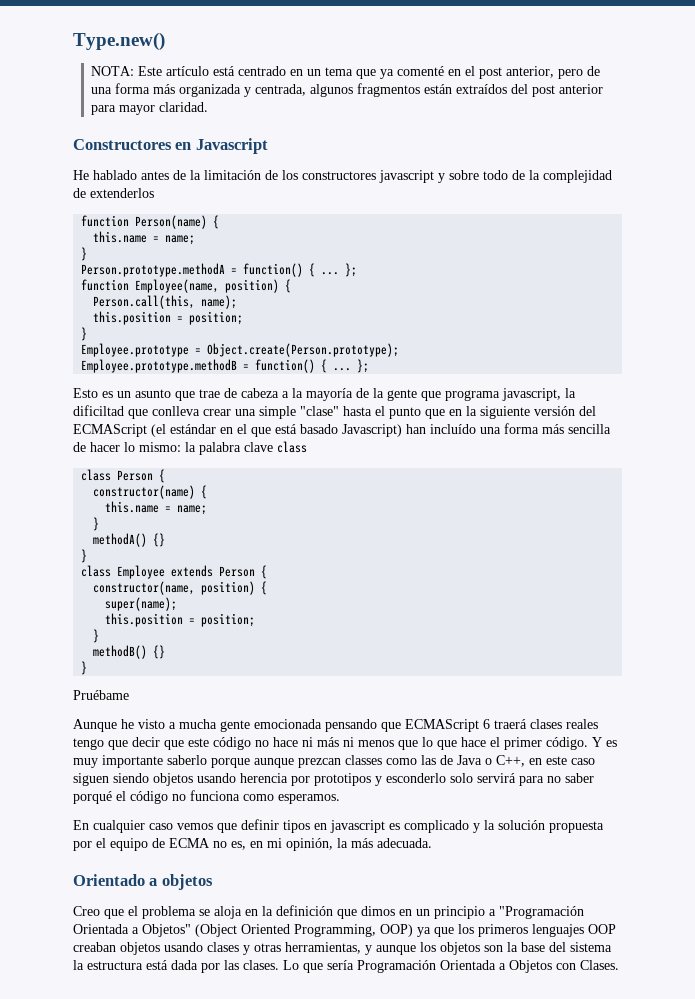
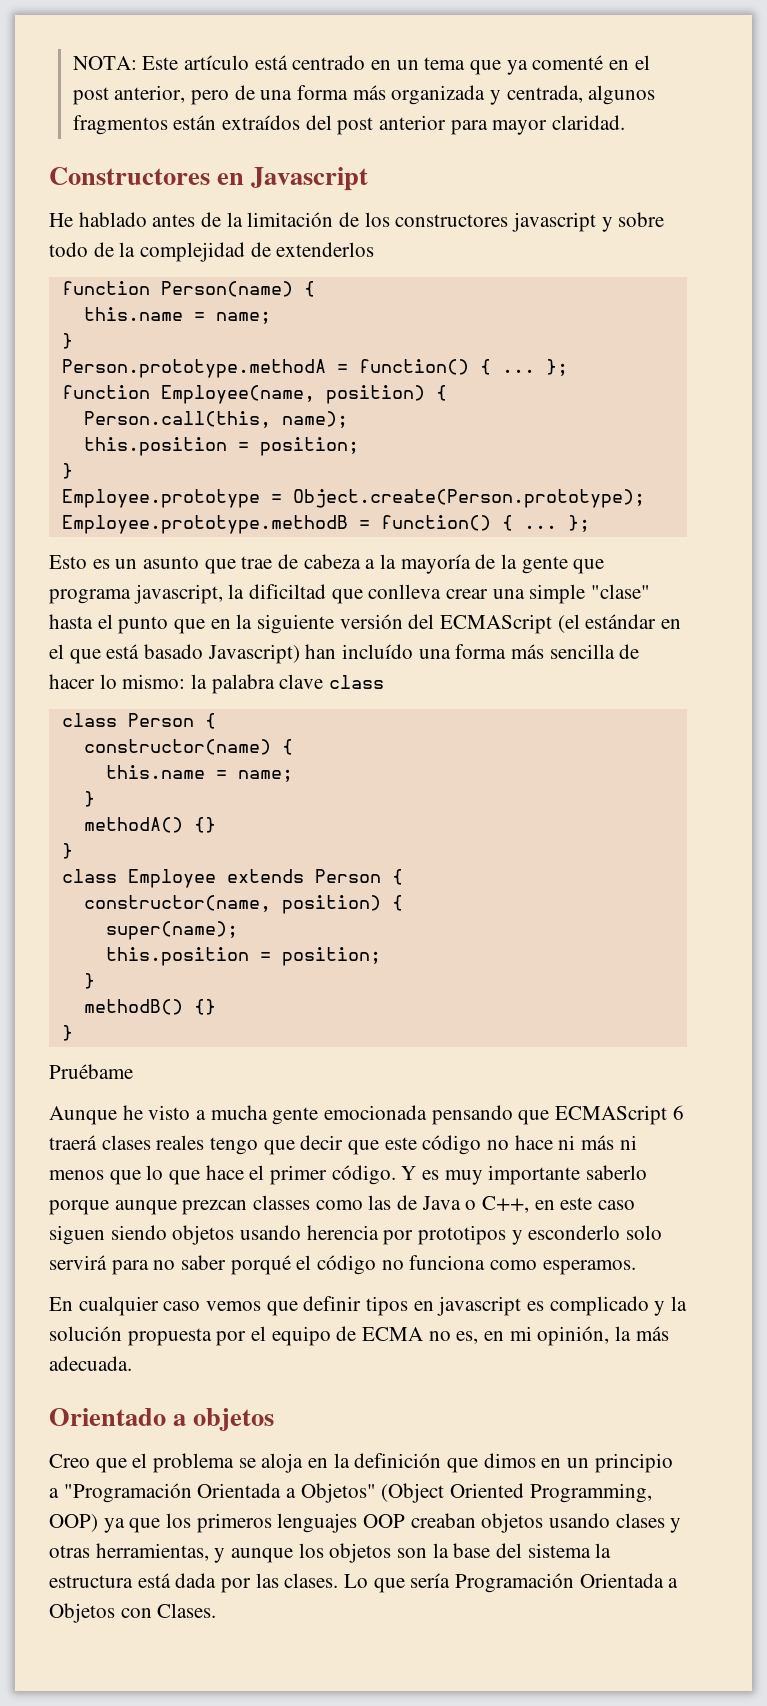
[73,32,165,51] Type.new() // -> (72, 63) none

